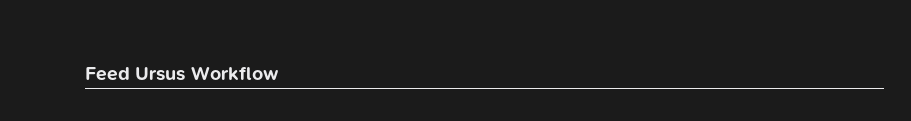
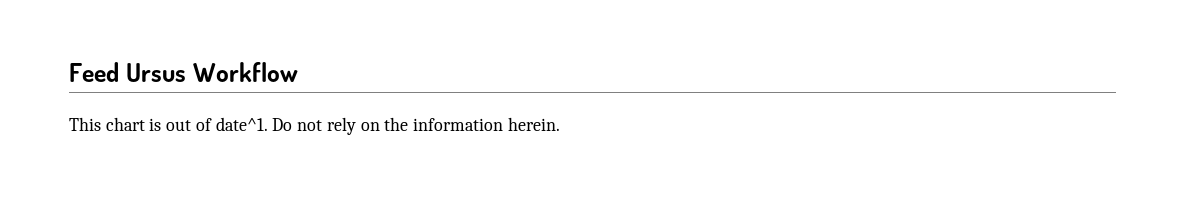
(279, 73) none -> [69,117,560,135] // This chart is out of date^1. Do not rely on the information herein.

